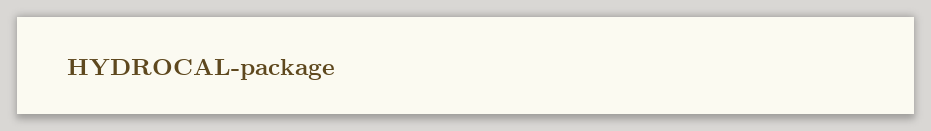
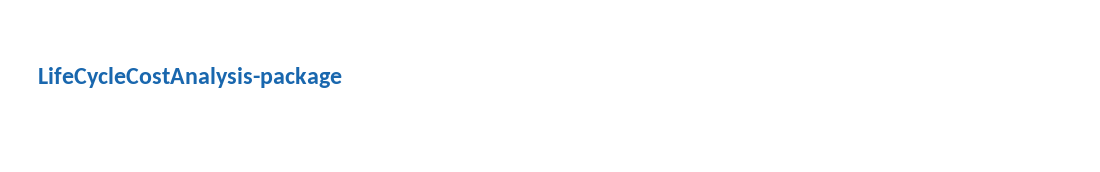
[67,58,335,80] HYDROCAL-package -> [38,67,342,88] LifeCycleCostAnalysis-package

